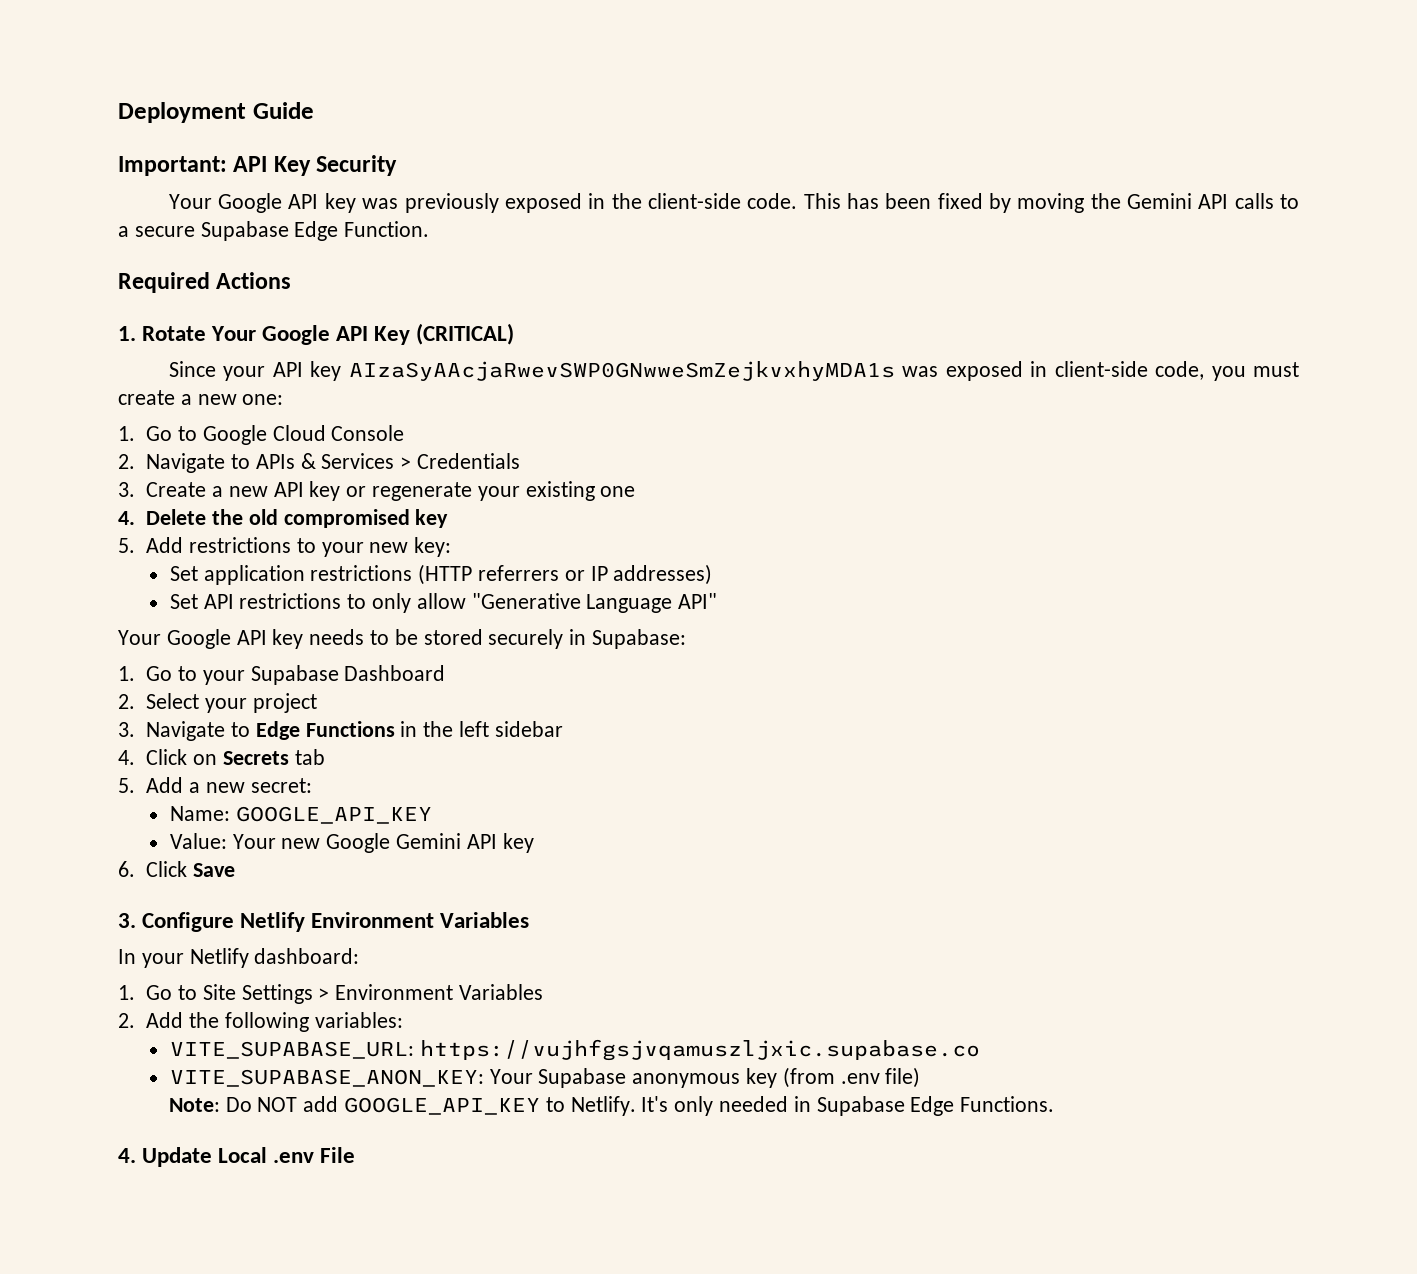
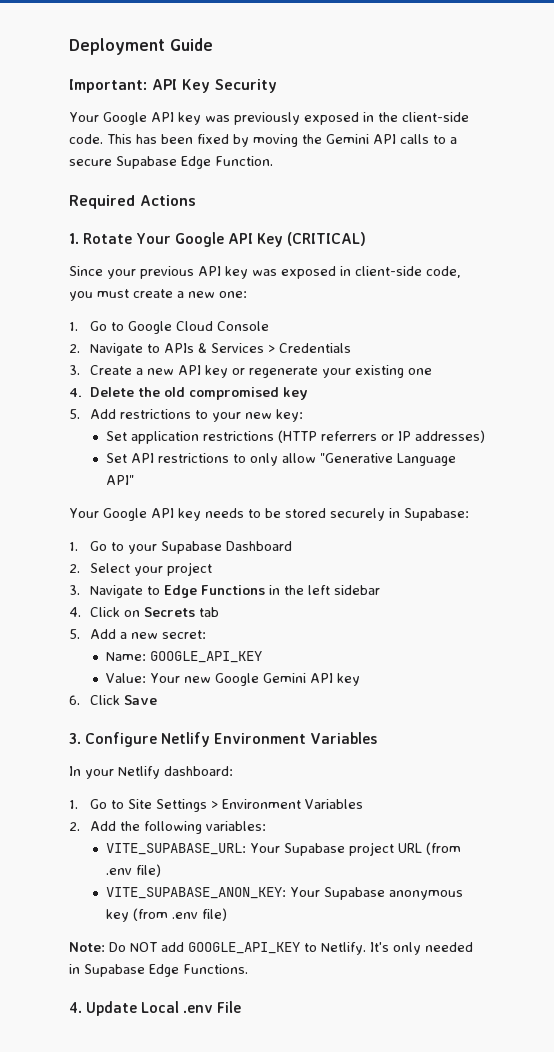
[272,361,895,381] API key AIzaSyAAcjaRwevSWP0GNwweSmZejkvxhyMDA1s -> [140,266,248,279] previous API key
[419,1039,980,1061] https://vujhfgsjvqamuszljxic.supabase.co -> [249,842,461,856] [105,864,161,877] Your Supabase project URL (from .env file)

